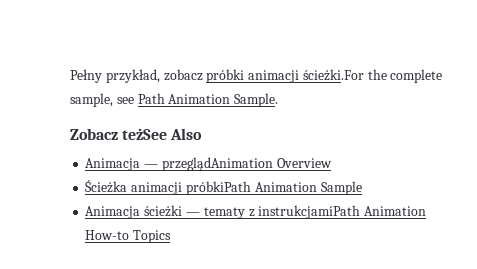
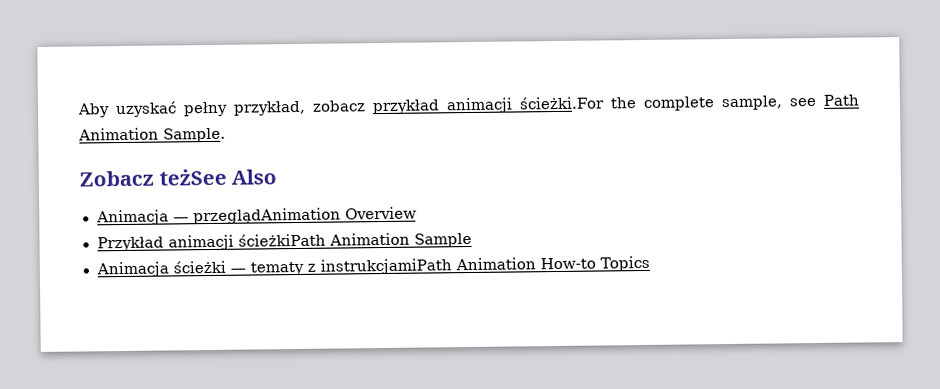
[70,69,102,83] Pełny -> [77,101,228,118] Aby uzyskać pełny
[206,69,245,83] próbki -> [372,99,440,115] przykład
[85,180,251,195] Ścieżka animacji próbkiPath -> [96,233,326,252] Przykład animacji ścieżkiPath

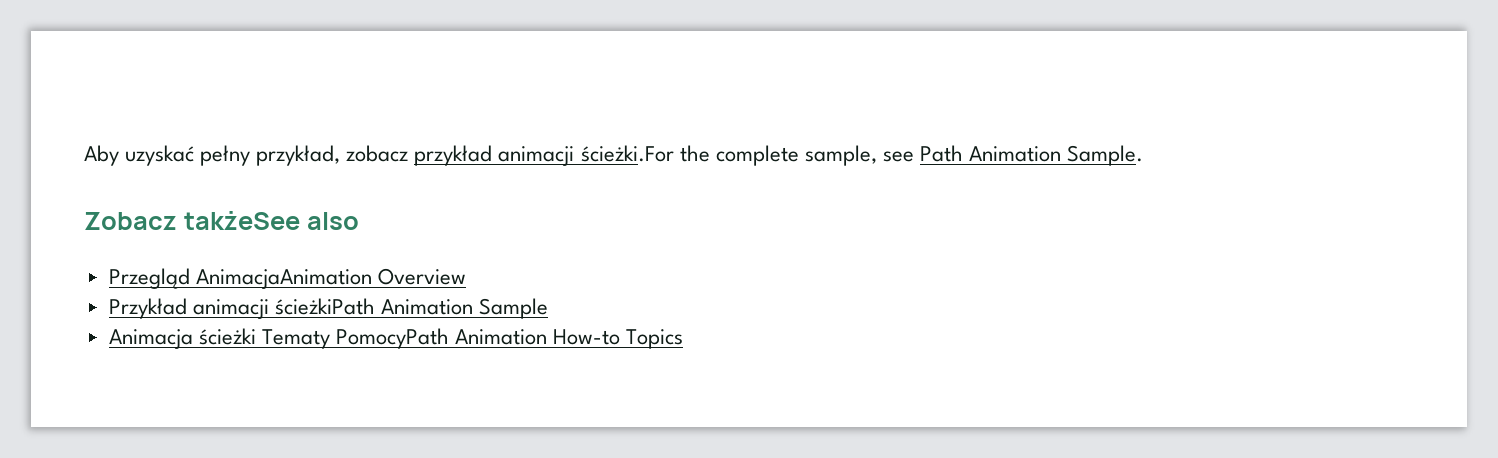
[158,168,278,186] [95,207,341,226] teżSee Also // Animacja — przeglądAnimation -> [183,211,359,230] [108,268,372,289] takżeSee also // Przegląd AnimacjaAnimation
[229,258,452,276] — tematy z instrukcjamiPath -> [261,328,449,349] Tematy PomocyPath

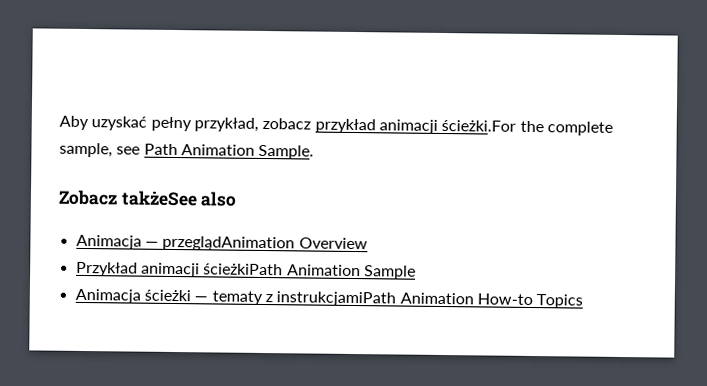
[108,268,372,289] Przegląd AnimacjaAnimation -> [75,234,296,252] Animacja — przeglądAnimation
[261,328,449,349] Tematy PomocyPath -> [194,290,397,307] — tematy z instrukcjamiPath

